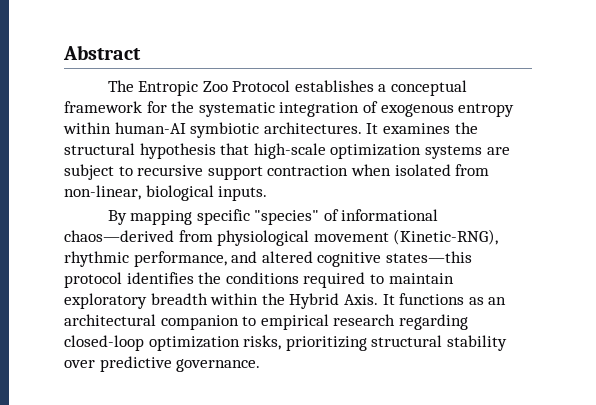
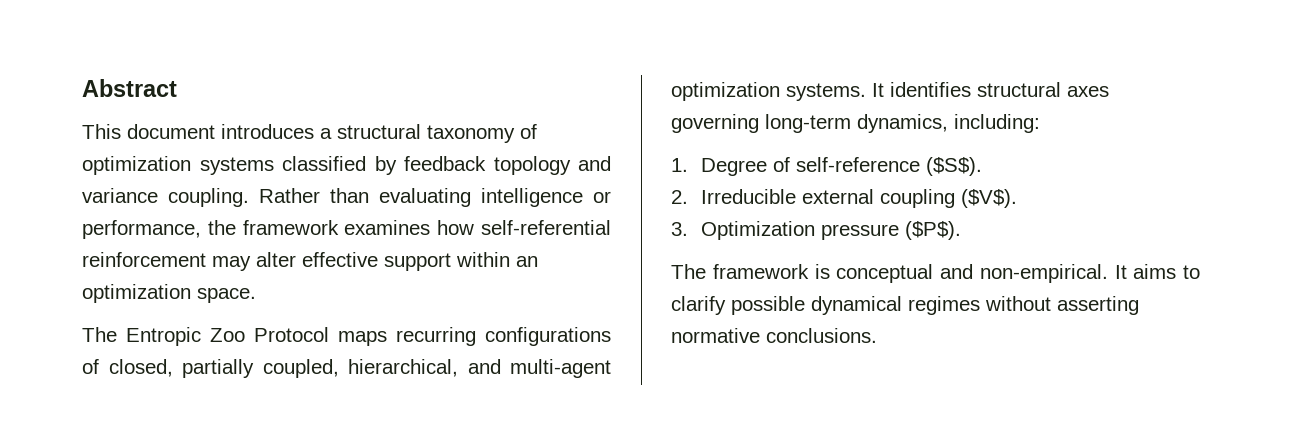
[107,80,468,96] [64,101,515,117] [63,122,478,138] [64,143,510,159] [64,164,490,180] [64,185,268,201] [107,209,439,225] [64,229,499,246] [64,251,472,267] [64,272,454,288] [64,293,507,309] [64,314,468,330] [64,335,507,351] [64,356,261,372] The Entropic Zoo Protocol establishes a conceptual framework for the systematic integration of exogenous entropy within human-AI symbiotic architectures. It examines the structural hypothesis that high-scale optimization systems are subject to recursive support contraction when isolated from non-linear, biological inputs. // By mapping specific "species" of informational chaos—derived from physiological movement (Kinetic-RNG), rhythmic performance, and altered cognitive states—this protocol identifies the conditions required to maintain exploratory breadth within the Hybrid Axis. It functions as an architectural companion to empirical research regarding closed-loop optimization risks, prioritizing structural stability over predictive governance. -> [82,124,537,143] [82,156,611,175] [82,188,611,207] [82,220,611,239] [82,252,538,271] [82,284,256,303] [82,327,611,346] [82,359,611,378] [671,82,1109,101] [671,114,1040,133] [671,157,983,176] [671,189,1018,208] [671,221,962,240] [671,264,1200,283] [671,296,1139,315] [671,328,877,343] This document introduces a structural taxonomy of optimization systems classified by feedback topology and variance coupling. Rather than evaluating intelligence or performance, the framework examines how self-referential reinforcement may alter effective support within an optimization space. // The Entropic Zoo Protocol maps recurring configurations of closed, partially coupled, hierarchical, and multi-agent optimization systems. It identifies structural axes governing long-term dynamics, including: // 1. Degree of self-reference ($S$). // 2. Irreducible external coupling ($V$). // 3. Optimization pressure ($P$). // The framework is conceptual and non-empirical. It aims to clarify possible dynamical regimes without asserting normative conclusions.

